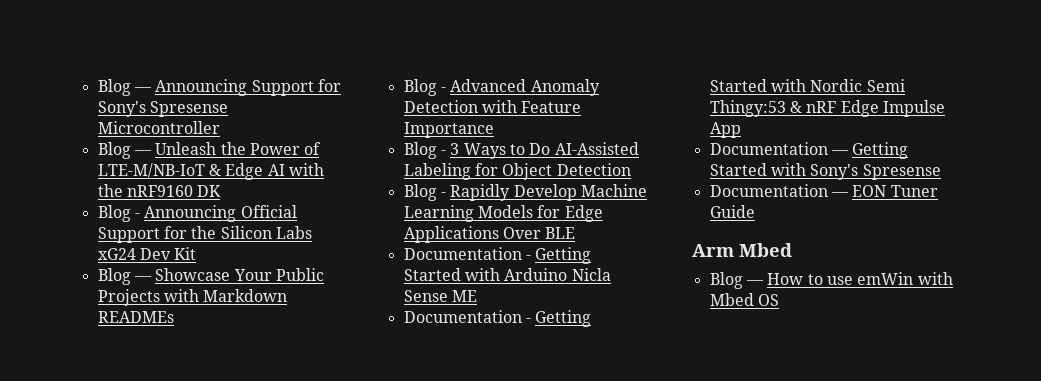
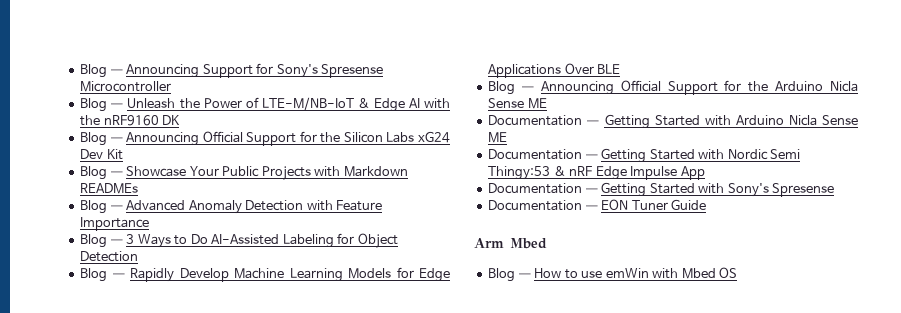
[134,213,140,218] - -> [110,137,123,142] —
[440,87,446,92] - -> [110,205,123,210] —
[440,150,446,155] - -> [110,239,123,244] —
[440,192,446,197] - -> [112,273,125,278] —
[403,247,531,260] // Documentation - -> [488,80,858,95] [488,98,547,109] [488,115,600,126] // Blog — Announcing Official Support for the Arduino Nicla Sense ME // Documentation —
[525,318,531,323] - -> [585,154,598,159] —

